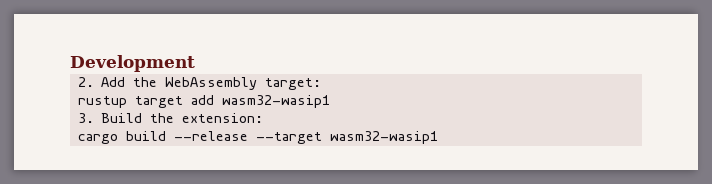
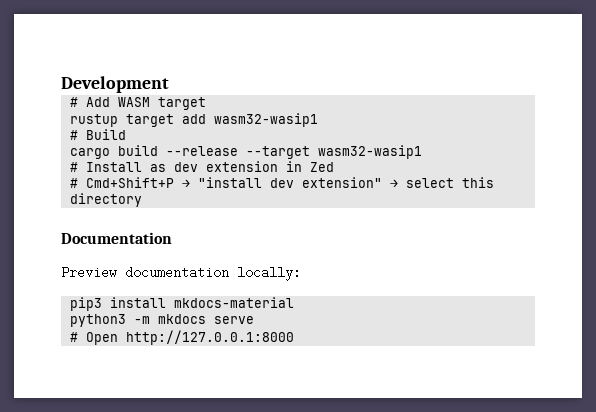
[78,77,321,90] 2. Add the WebAssembly target: -> [70,97,207,110] # Add WASM target
[78,113,95,123] 3. -> [70,130,79,140] #
[149,113,263,123] the extension: -> (127, 134) none
(439, 137) none -> [70,161,335,172] [70,177,495,188] [70,193,143,207] [61,232,172,244] [61,266,301,281] [70,297,295,311] [70,314,255,327] [70,330,295,345] // # Install as dev extension in Zed // # Cmd+Shift+P → "install dev extension" → select this directory // Documentation // Preview documentation locally: // pip3 install mkdocs-material // python3 -m mkdocs serve // # Open http://127.0.0.1:8000

